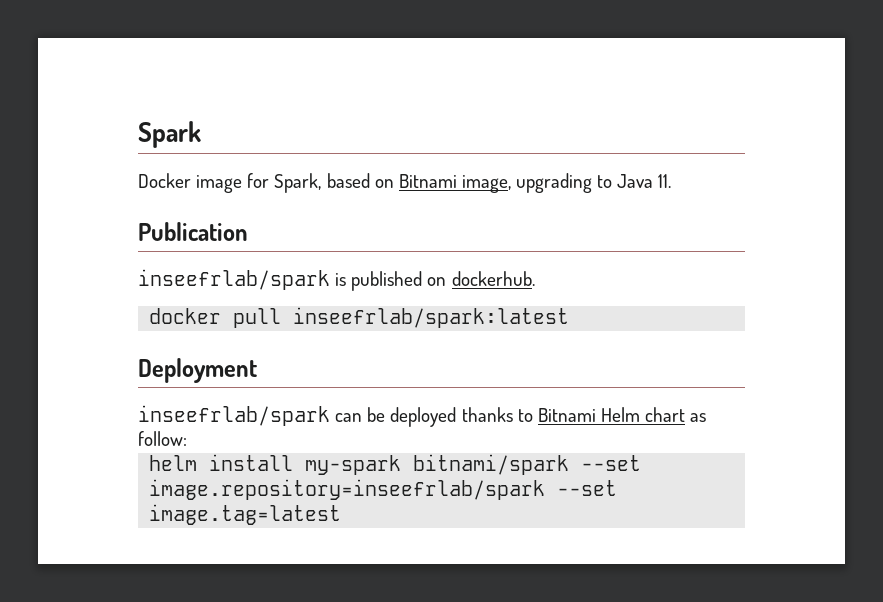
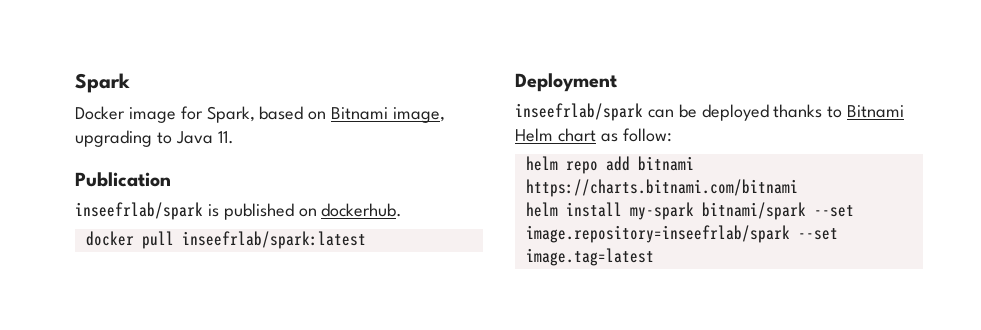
(187, 438) none -> [525,156,694,174] [525,179,798,197] // helm repo add bitnami https://charts.bitnami.com/bitnami

